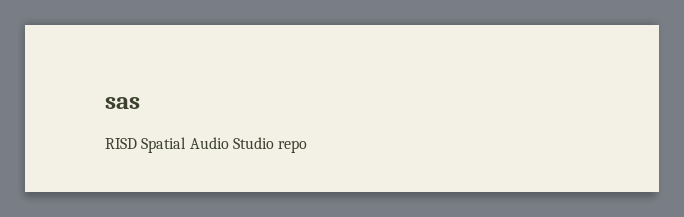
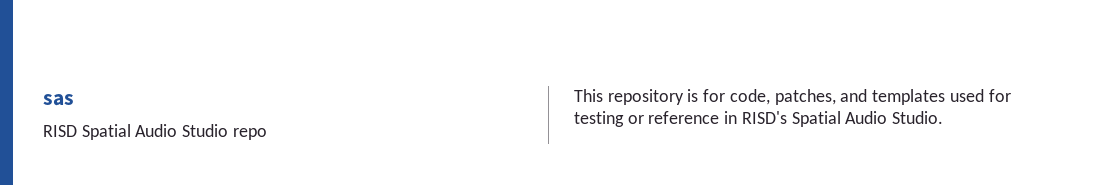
(308, 146) none -> [574,89,1011,105] [574,111,944,127] // This repository is for code, patches, and templates used for testing or reference in RISD's Spatial Audio Studio.

